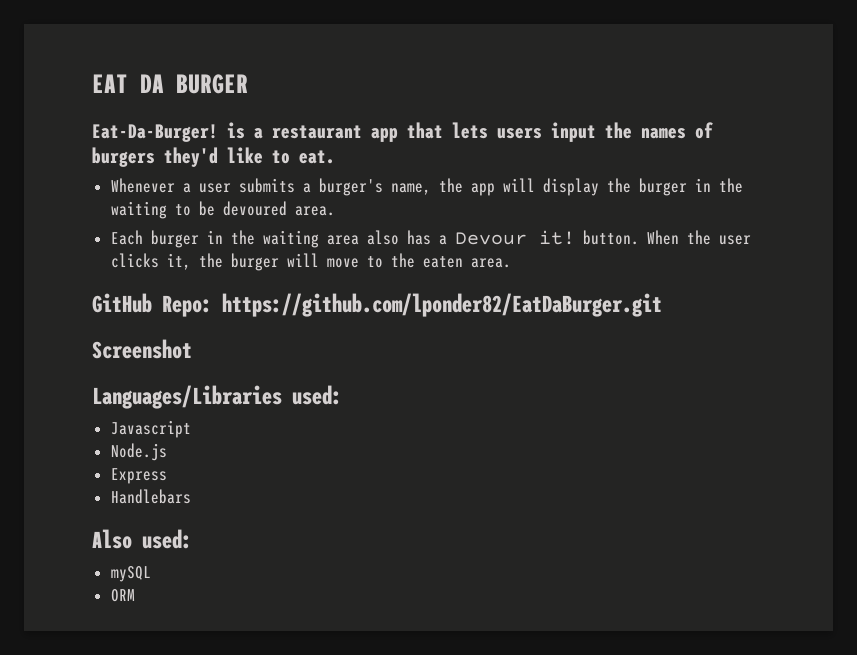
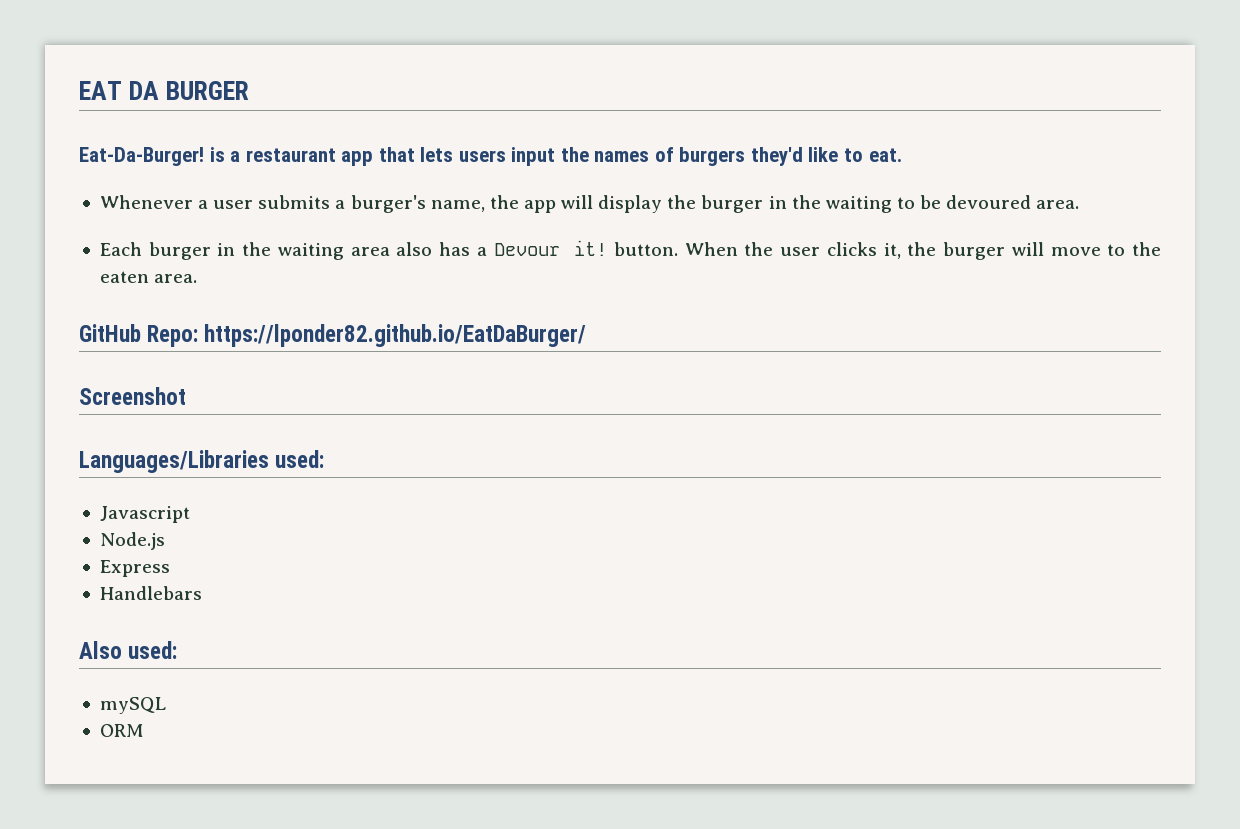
[222,293,662,317] https://github.com/lponder82/EatDaBurger.git -> [204,324,587,347] https://lponder82.github.io/EatDaBurger/

